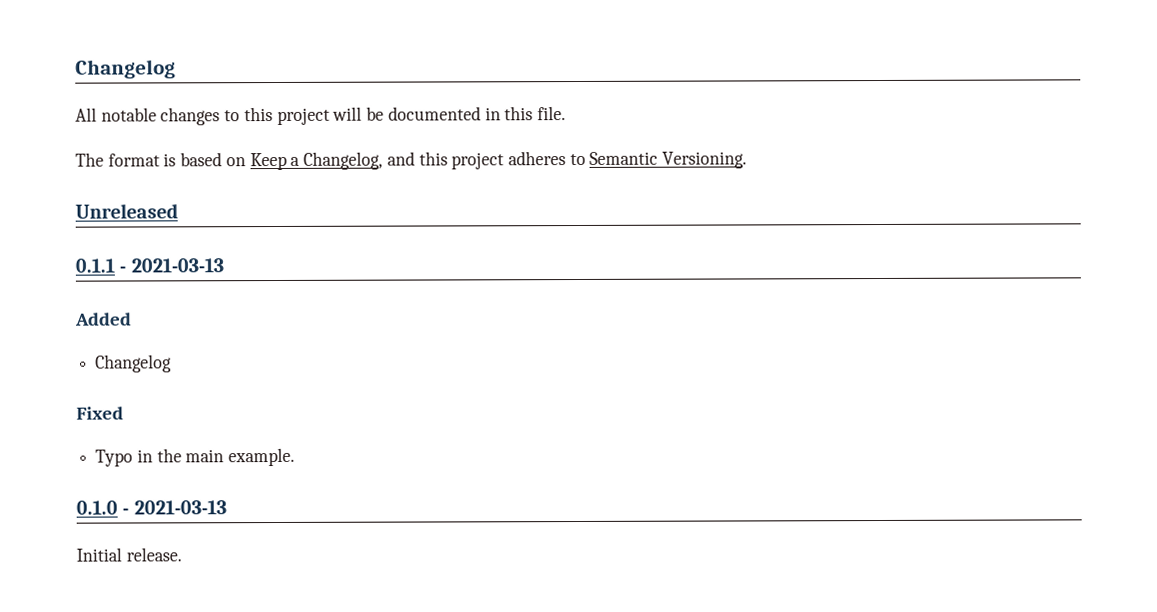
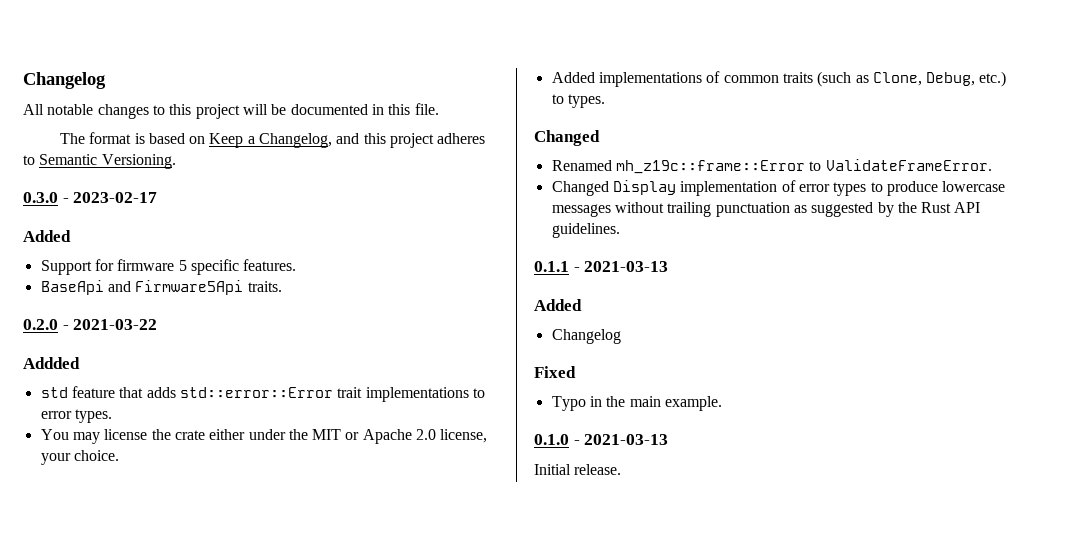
[75,203,178,219] Unreleased -> [23,192,158,203] [23,230,71,242] [40,259,297,275] [40,280,282,295] [23,319,158,330] [23,357,80,369] [40,386,485,402] [40,409,112,423] [40,429,488,444] [40,450,119,465] [551,71,1007,87] [551,94,605,108] [534,130,600,146] [551,159,992,174] [551,180,1006,196] [551,202,981,217] [551,223,620,238] 0.3.0 - 2023-02-17 // Added // Support for firmware 5 specific features. // BaseApi and Firmware5Api traits. // 0.2.0 - 2021-03-22 // Addded // std feature that adds std::error::Error trait implementations to error types. // You may license the crate either under the MIT or Apache 2.0 license, your choice. // Added implementations of common traits (such as Clone, Debug, etc.) to types. // Changed // Renamed mh_z19c::frame::Error to ValidateFrameError. // Changed Display implementation of error types to produce lowercase messages without trailing punctuation as suggested by the Rust API guidelines.

